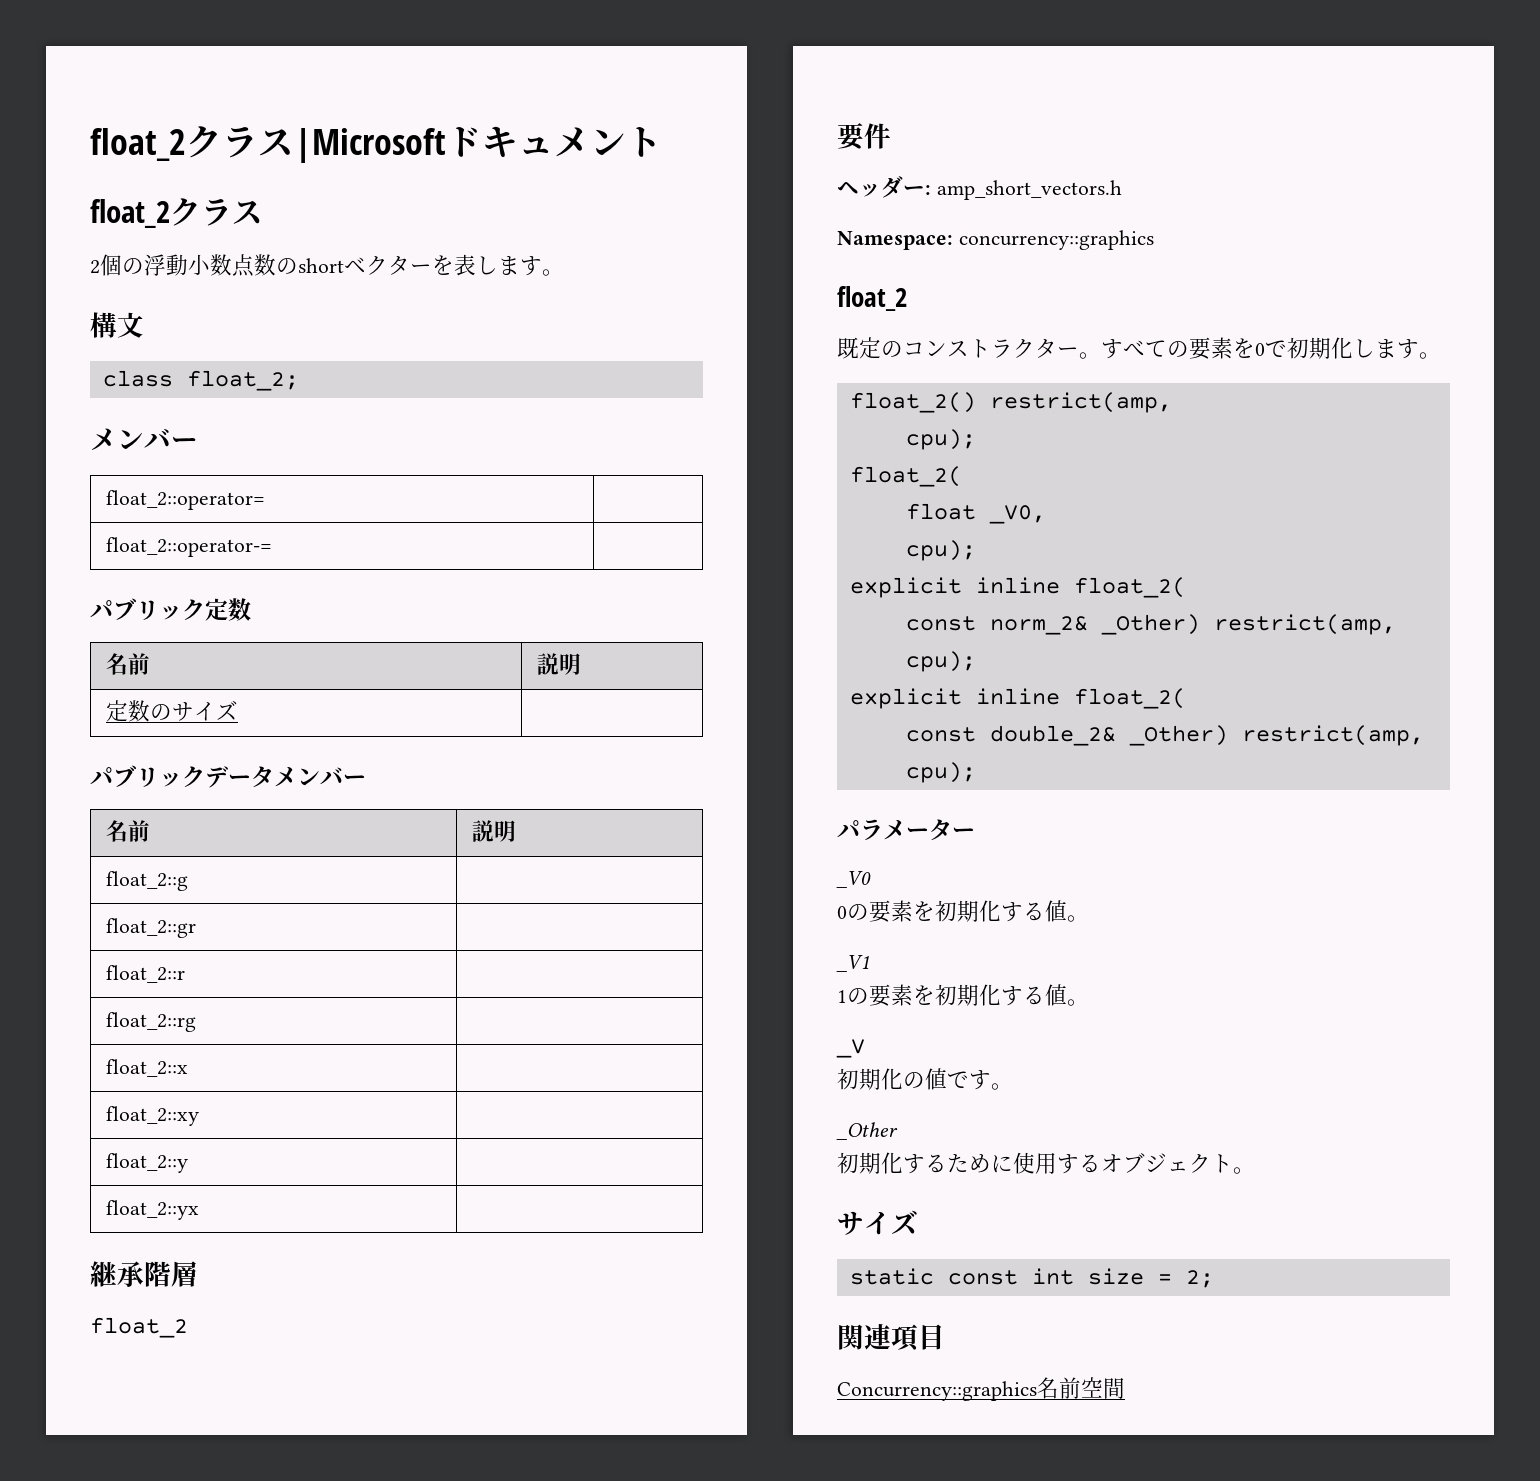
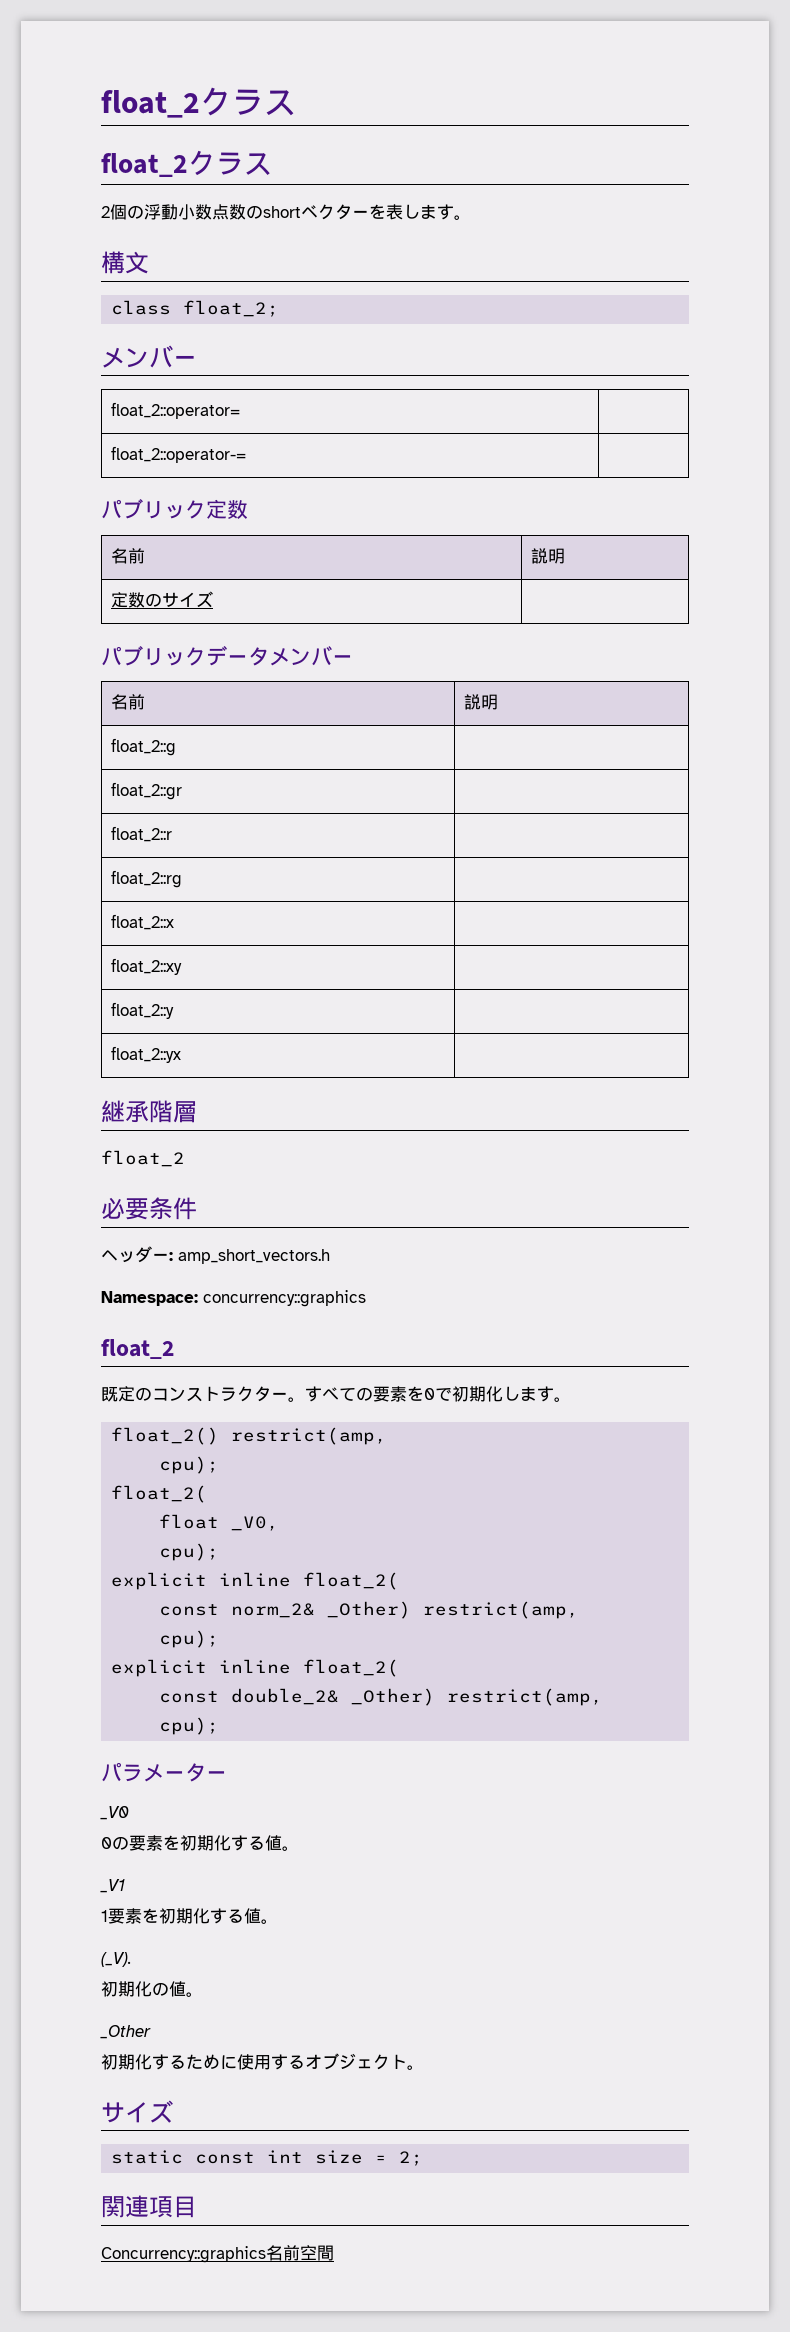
[90,126,662,163] float_2クラス|Microsoftドキュメント -> [101,87,296,118] float_2クラス
[837,123,865,150] 要 -> [101,1197,173,1220] 必要条
[847,984,1089,1007] [836,1039,865,1058] の要素を初期化する値。 // _V -> [108,1908,278,1924] [101,1952,132,1967] 要素を初期化する値。 // (_V).
[947,1070,991,1090] です -> (186, 1989) none

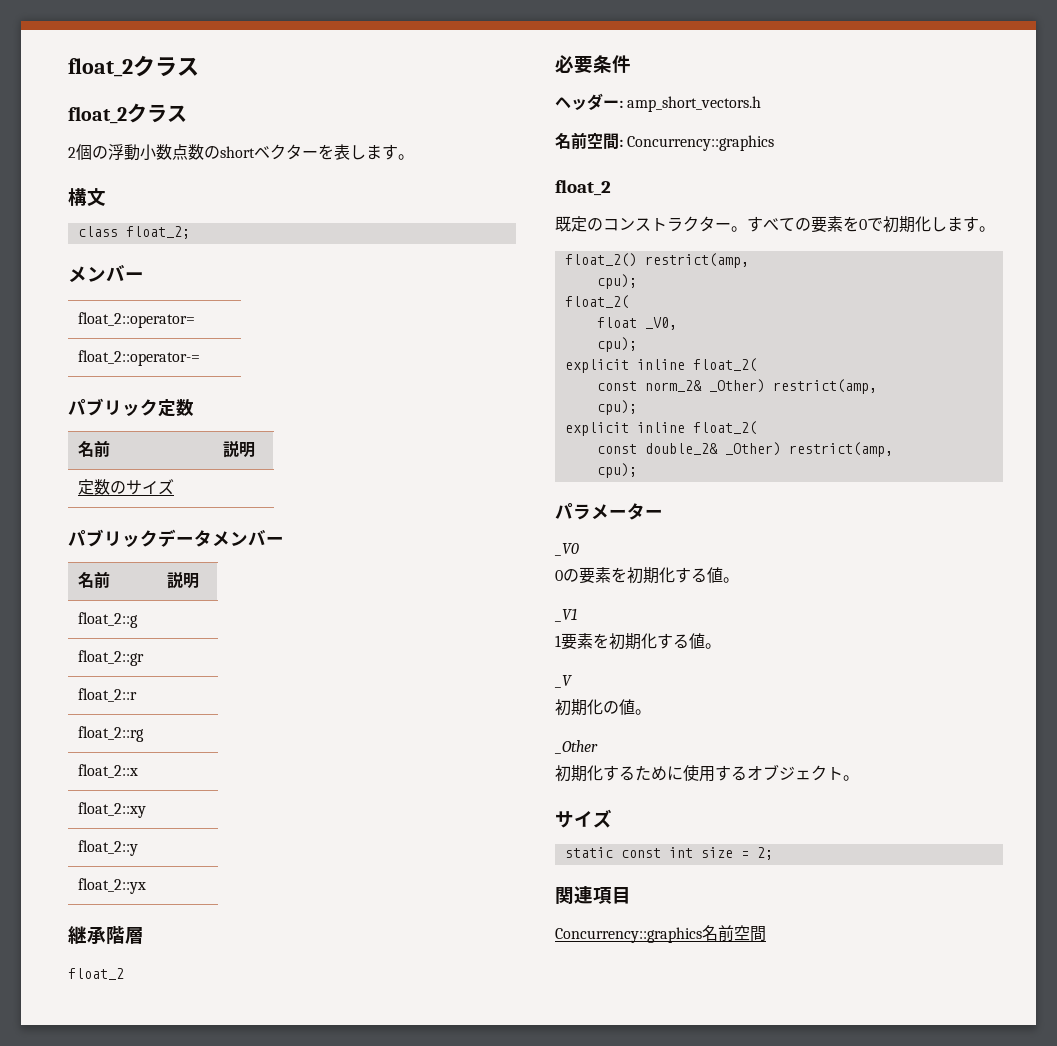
[101,1290,366,1307] Namespace: concurrency::graphics -> [555,132,775,151] 名前空間: Concurrency::graphics
[101,1952,132,1967] (_V). -> [554,675,572,688] _V

